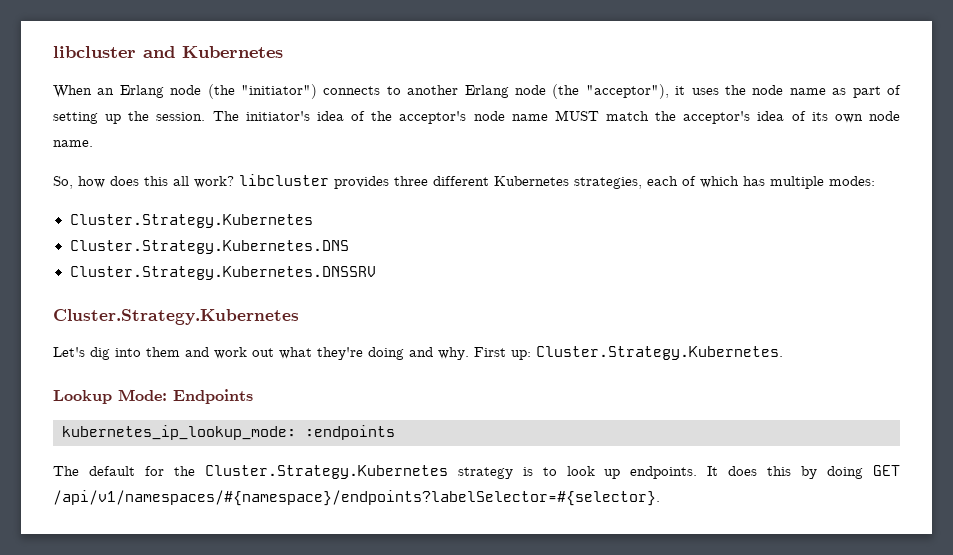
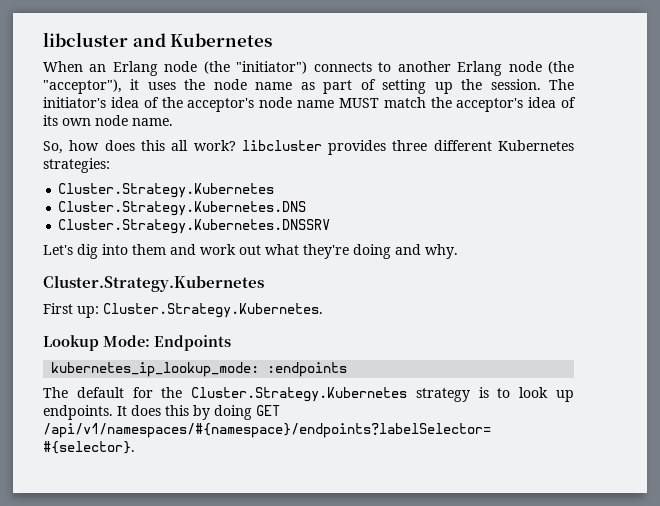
[574,176,875,189] strategies, each of which has multiple modes: -> [43,158,110,173] strategies:
[53,309,299,325] // Cluster.Strategy.Kubernetes -> (331, 226) none
(469, 353) none -> [43,275,264,292] // Cluster.Strategy.Kubernetes //

